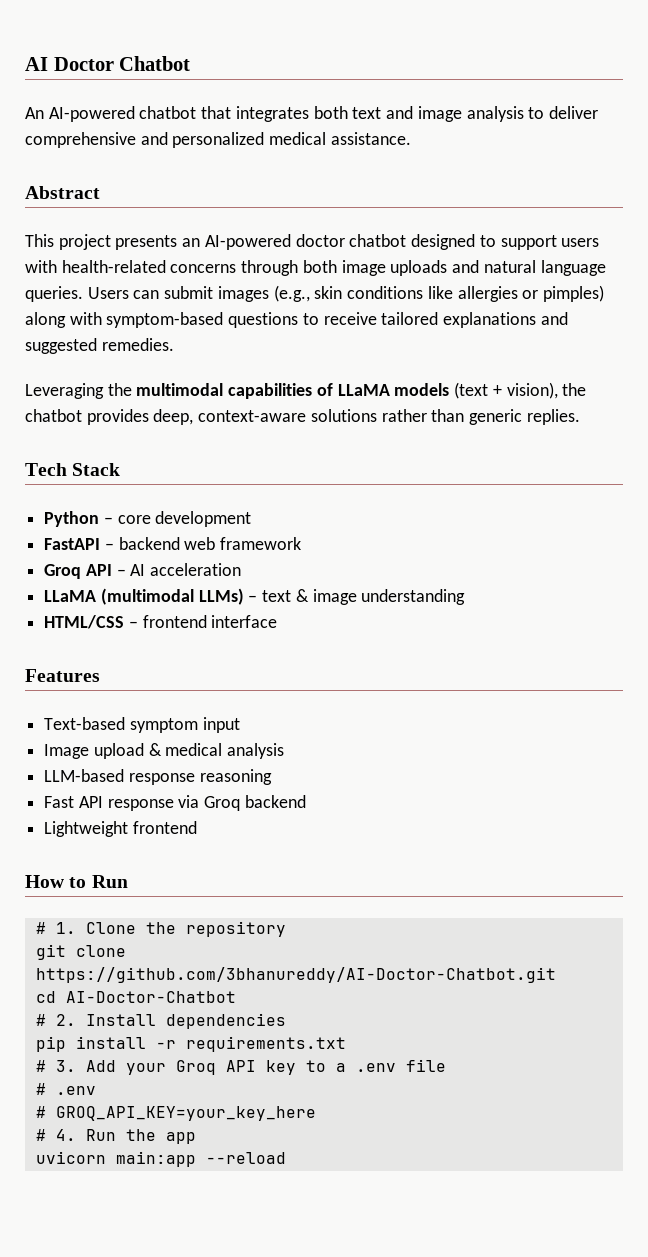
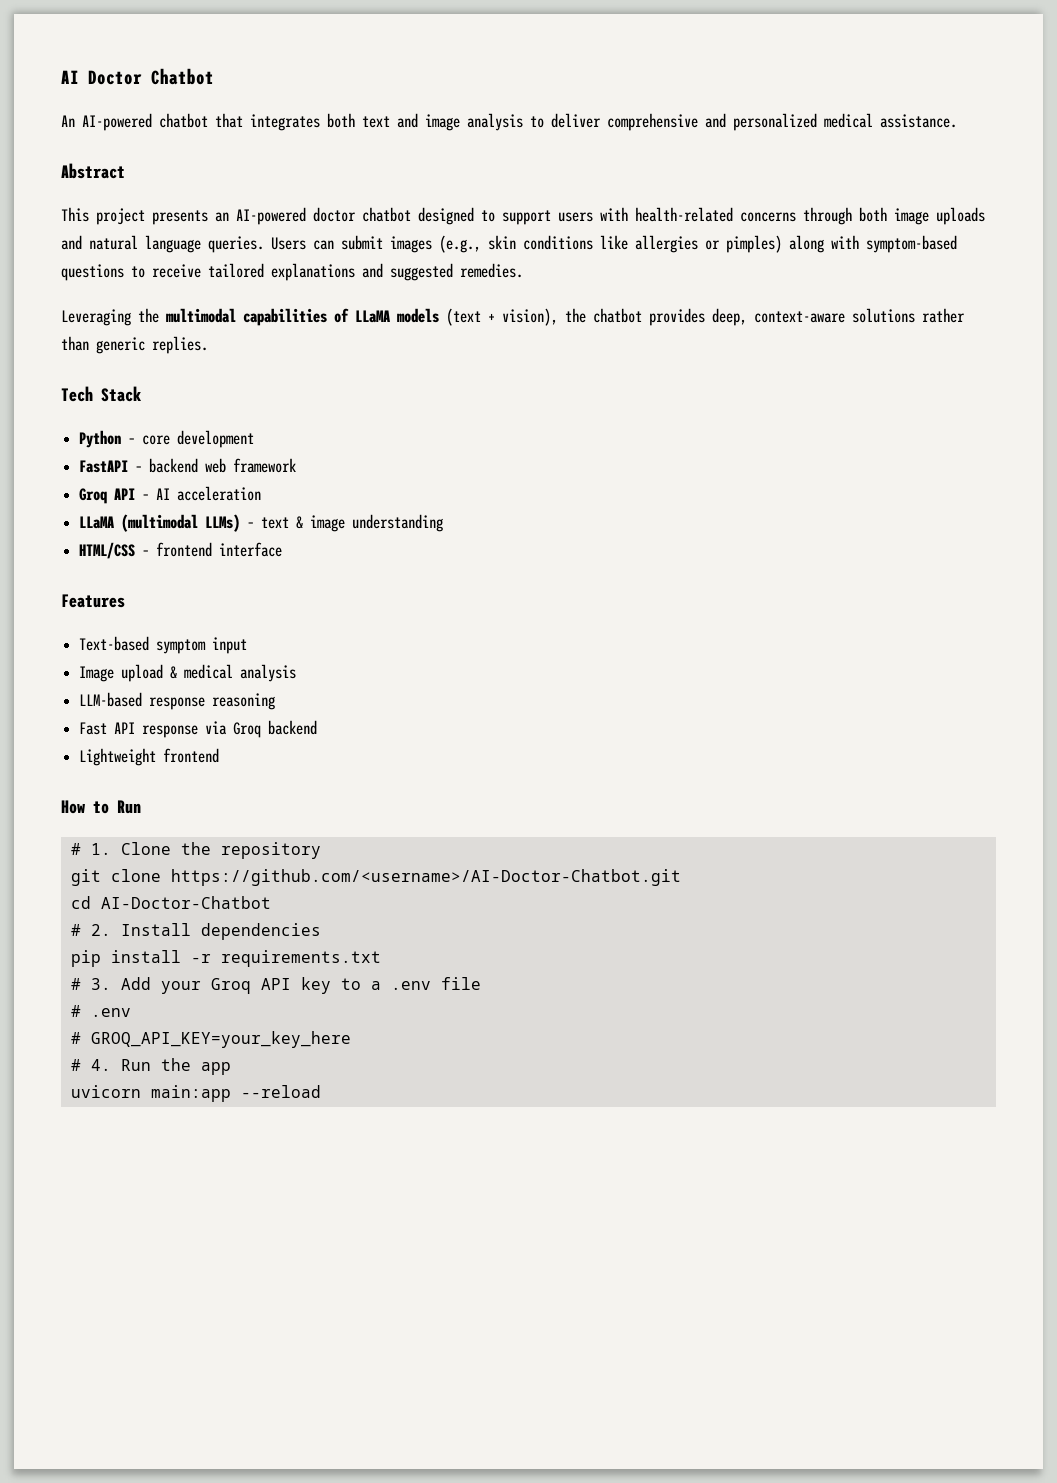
[35,967,556,983] https://github.com/3bhanureddy/AI-Doctor-Chatbot.git -> [170,869,681,886] https://github.com/<username>/AI-Doctor-Chatbot.git

